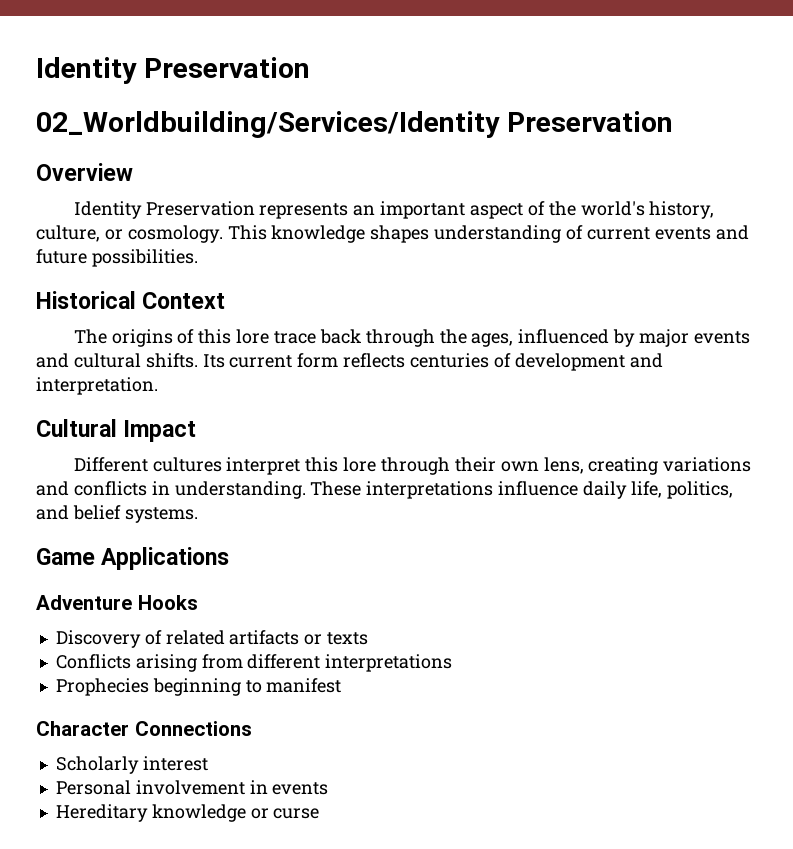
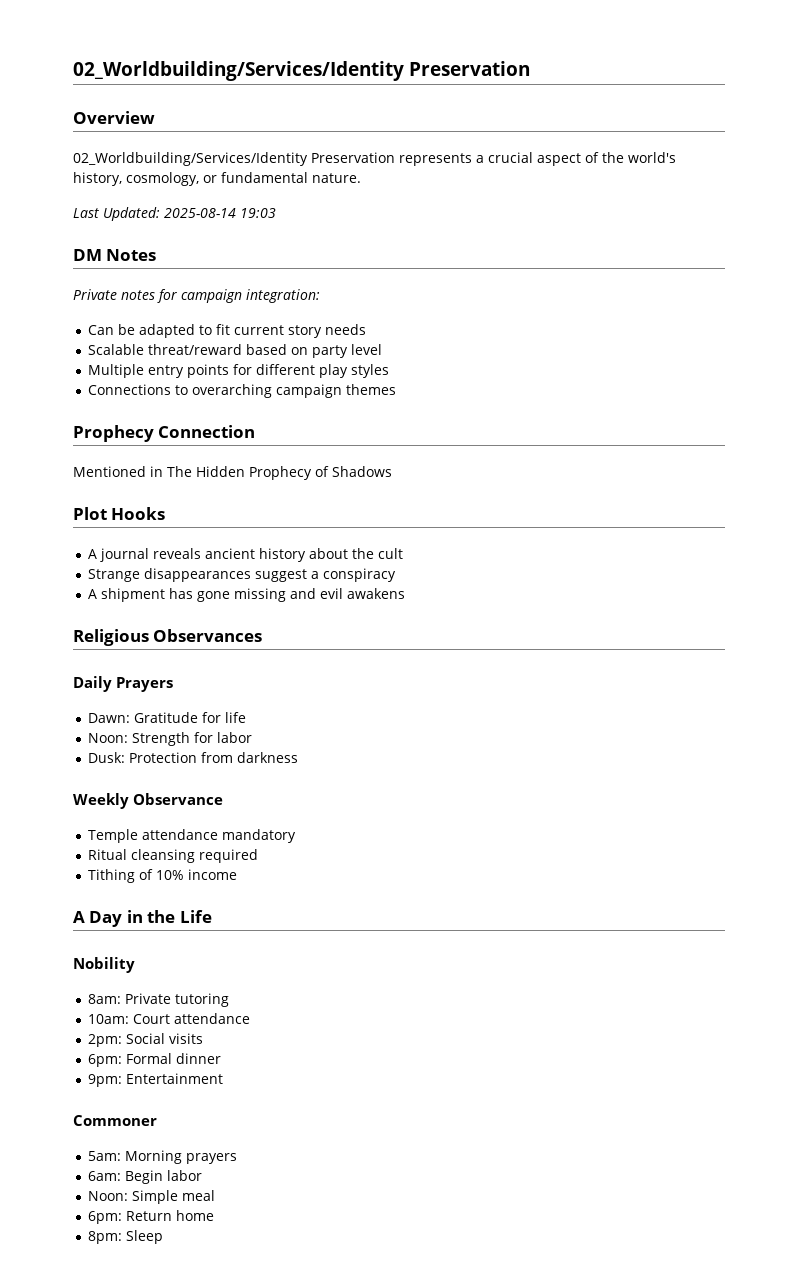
[36,57,310,84] Identity Preservation // -> (73, 71) none
[73,201,142,219] Identity -> [73,152,308,166] 02_Worldbuilding/Services/Identity
[353,201,466,219] an important -> [476,152,533,163] a crucial
[36,225,749,243] [36,249,198,267] [36,291,226,309] [73,329,750,347] [36,353,663,371] [36,377,158,395] [36,419,197,442] [73,457,752,475] [36,481,733,499] [36,505,198,523] [36,547,230,570] [36,595,198,610] [55,630,369,648] [55,654,453,672] [55,678,342,696] [36,721,252,736] [55,756,208,774] [55,780,329,795] [55,804,320,822] culture, or cosmology. This knowledge shapes understanding of current events and future possibilities. // Historical Context // The origins of this lore trace back through the ages, influenced by major events and cultural shifts. Its current form reflects centuries of development and interpretation. // Cultural Impact // Different cultures interpret this lore through their own lens, creating variations and conflicts in understanding. These interpretations influence daily life, politics, and belief systems. // Game Applications // Adventure Hooks // Discovery of related artifacts or texts // Conflicts arising from different interpretations // Prophecies beginning to manifest // Character Connections // Scholarly interest // Personal involvement in events // Hereditary knowledge or curse -> [126,172,361,186] [73,207,276,221] [73,249,157,261] [73,289,320,303] [88,324,367,338] [88,344,383,358] [88,364,390,378] [88,384,397,398] [73,425,256,442] [73,466,392,480] [73,507,166,520] [88,548,404,562] [88,568,397,582] [88,588,406,602] [73,629,263,646] [73,676,174,692] [88,712,247,723] [88,732,253,746] [88,752,299,763] [73,793,224,809] [88,829,297,843] [88,849,259,863] [88,869,238,883] [73,910,212,927] [73,957,135,973] [88,993,230,1007] [88,1013,251,1024] [88,1033,204,1047] [88,1053,222,1067] [88,1073,224,1087] [73,1115,157,1126] [88,1150,238,1164] [88,1170,203,1184] [88,1190,216,1204] [88,1210,215,1224] [88,1230,164,1244] cosmology, or fundamental nature. // Last Updated: 2025-08-14 19:03 // DM Notes // Private notes for campaign integration: // Can be adapted to fit current story needs // Scalable threat/reward based on party level // Multiple entry points for different play styles // Connections to overarching campaign themes // Prophecy Connection // Mentioned in The Hidden Prophecy of Shadows // Plot Hooks // A journal reveals ancient history about the cult // Strange disappearances suggest a conspiracy // A shipment has gone missing and evil awakens // Religious Observances // Daily Prayers // Dawn: Gratitude for life // Noon: Strength for labor // Dusk: Protection from darkness // Weekly Observance // Temple attendance mandatory // Ritual cleansing required // Tithing of 10% income // A Day in the Life // Nobility // 8am: Private tutoring // 10am: Court attendance // 2pm: Social visits // 6pm: Formal dinner // 9pm: Entertainment // Commoner // 5am: Morning prayers // 6am: Begin labor // Noon: Simple meal // 6pm: Return home // 8pm: Sleep

